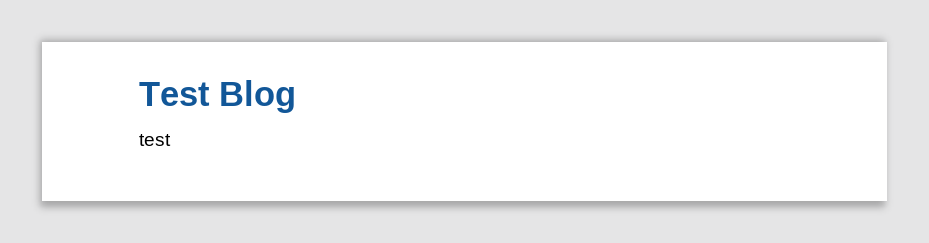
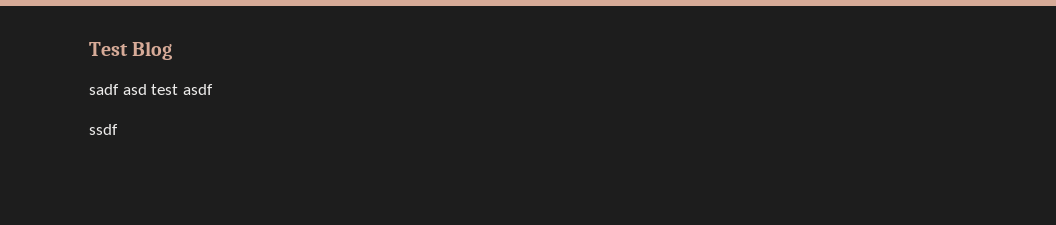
[139,134,171,146] test -> [89,84,213,95] [89,124,118,135] sadf asd test asdf // ssdf

